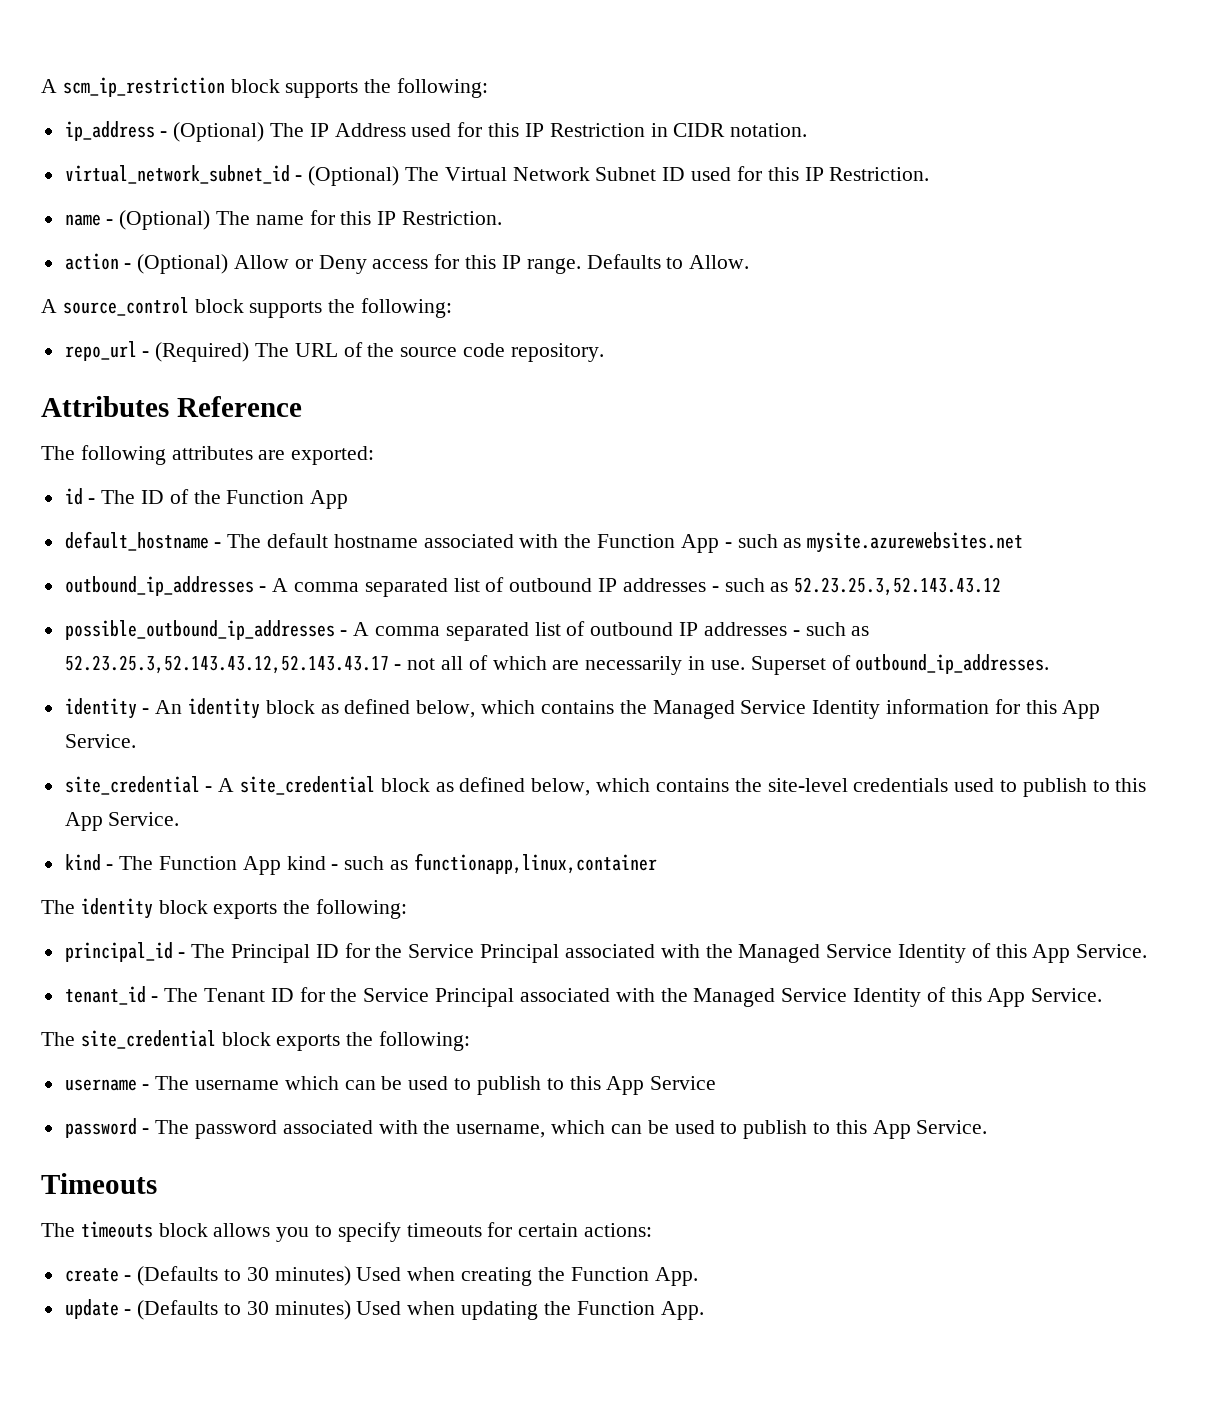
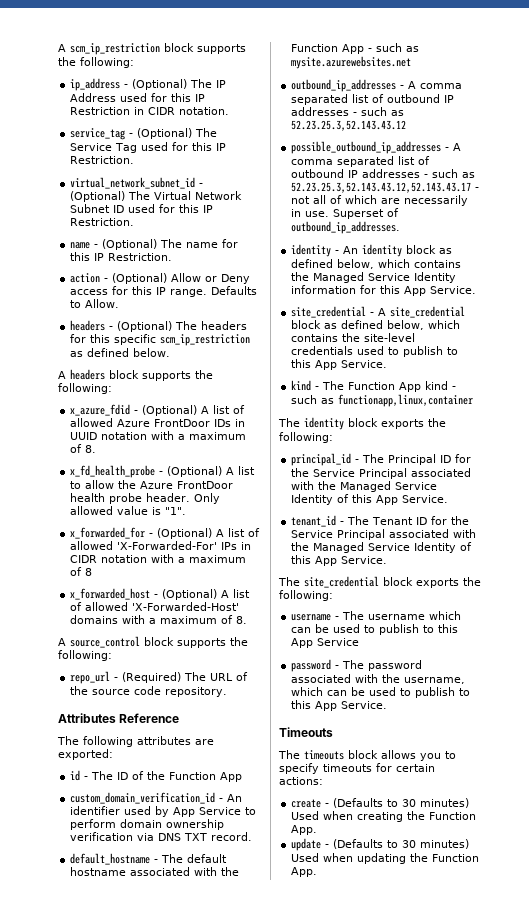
(808, 130) none -> [70,128,218,140] [70,142,227,153] [70,156,135,164] // service_tag - (Optional) The Service Tag used for this IP Restriction.
(750, 262) none -> [70,320,248,332] [70,334,251,346] [70,348,171,357] [58,369,213,381] [58,383,112,394] [70,404,246,416] [70,418,246,427] [70,431,247,440] [70,444,97,453] [70,465,256,478] [70,480,234,489] [70,493,221,504] [70,506,187,515] [70,527,261,539] [70,541,252,550] [70,554,247,563] [70,567,93,576] [70,588,251,600] [70,602,240,611] [70,615,248,624] // headers - (Optional) The headers for this specific scm_ip_restriction as defined below. // A headers block supports the following: // x_azure_fdid - (Optional) A list of allowed Azure FrontDoor IDs in UUID notation with a maximum of 8. // x_fd_health_probe - (Optional) A list to allow the Azure FrontDoor health probe header. Only allowed value is "1". // x_forwarded_for - (Optional) A list of allowed 'X-Forwarded-For' IPs in CIDR notation with a maximum of 8 // x_forwarded_host - (Optional) A list of allowed 'X-Forwarded-Host' domains with a maximum of 8.
(349, 499) none -> [70,792,243,804] [70,806,257,817] [70,819,225,830] [70,832,253,841] // custom_domain_verification_id - An identifier used by App Service to perform domain ownership verification via DNS TXT record.

